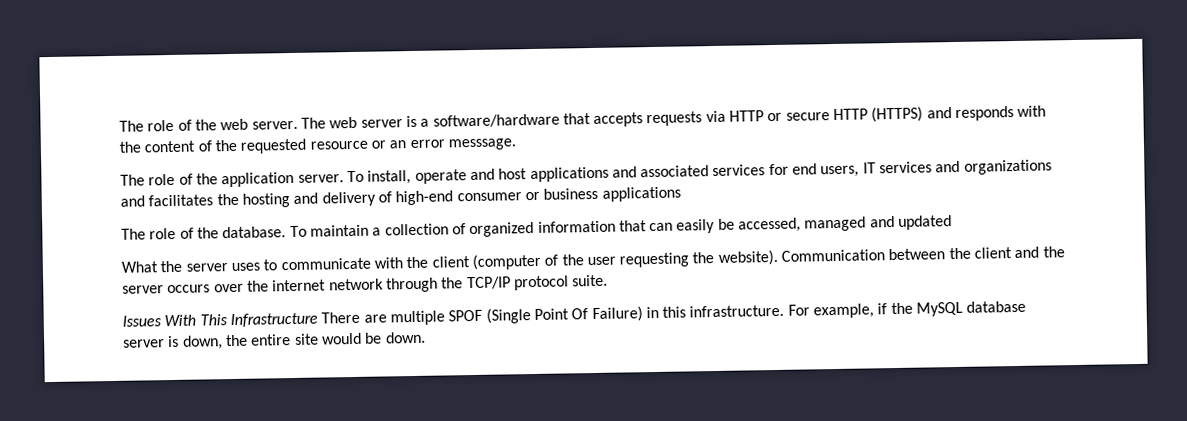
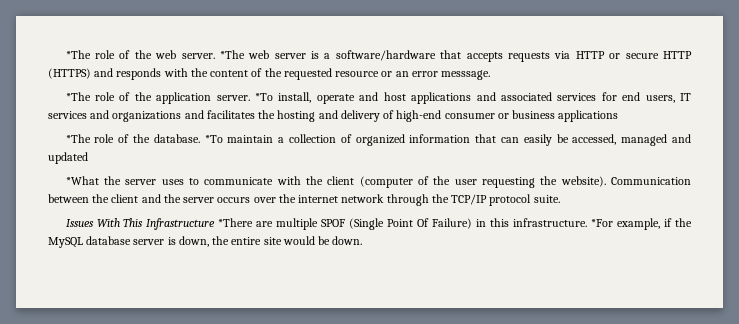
[119,120,144,132] The -> [65,50,91,59] *The
[300,117,326,129] The -> [219,50,245,59] *The
[120,174,145,186] The -> [65,92,91,101] *The
[346,170,364,183] To -> [255,93,274,101] *To
[121,228,146,240] The -> [65,134,91,143] *The
[289,225,307,238] To -> [204,135,223,143] *To
[121,261,158,273] What -> [65,176,99,185] *What
[321,311,361,324] There -> [218,218,254,227] *There
[787,304,810,316] For -> [591,219,614,227] *For

